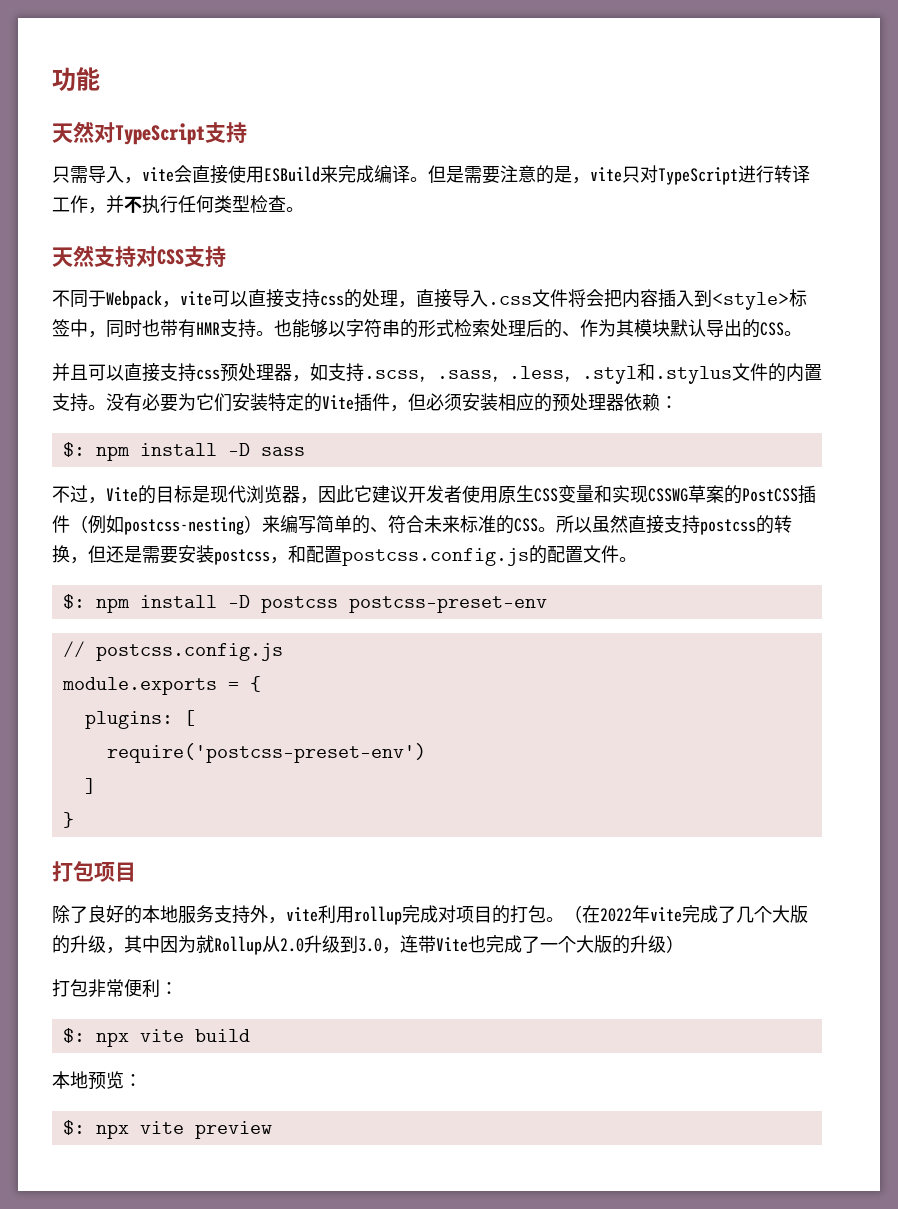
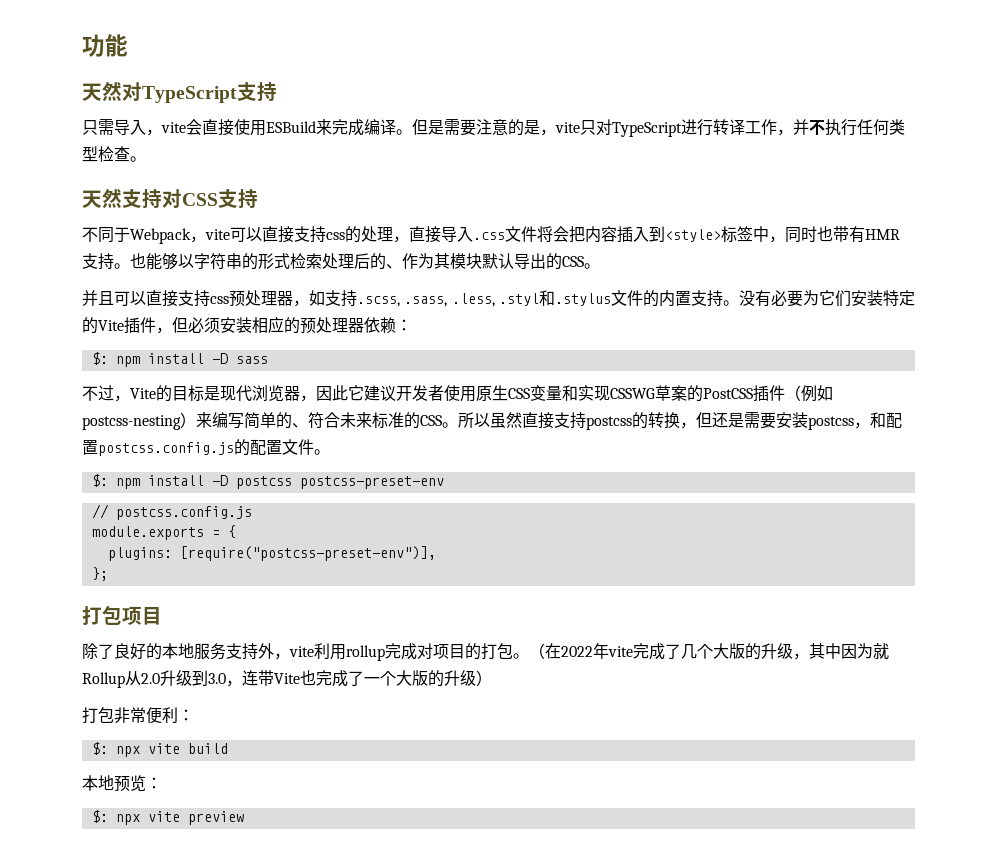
[183,710,195,726] [106,743,426,763] [84,778,96,794] [62,812,74,828] [ // require('postcss-preset-env') // ] // } -> [179,546,436,561] [91,567,108,581] [require("postcss-preset-env")], // };

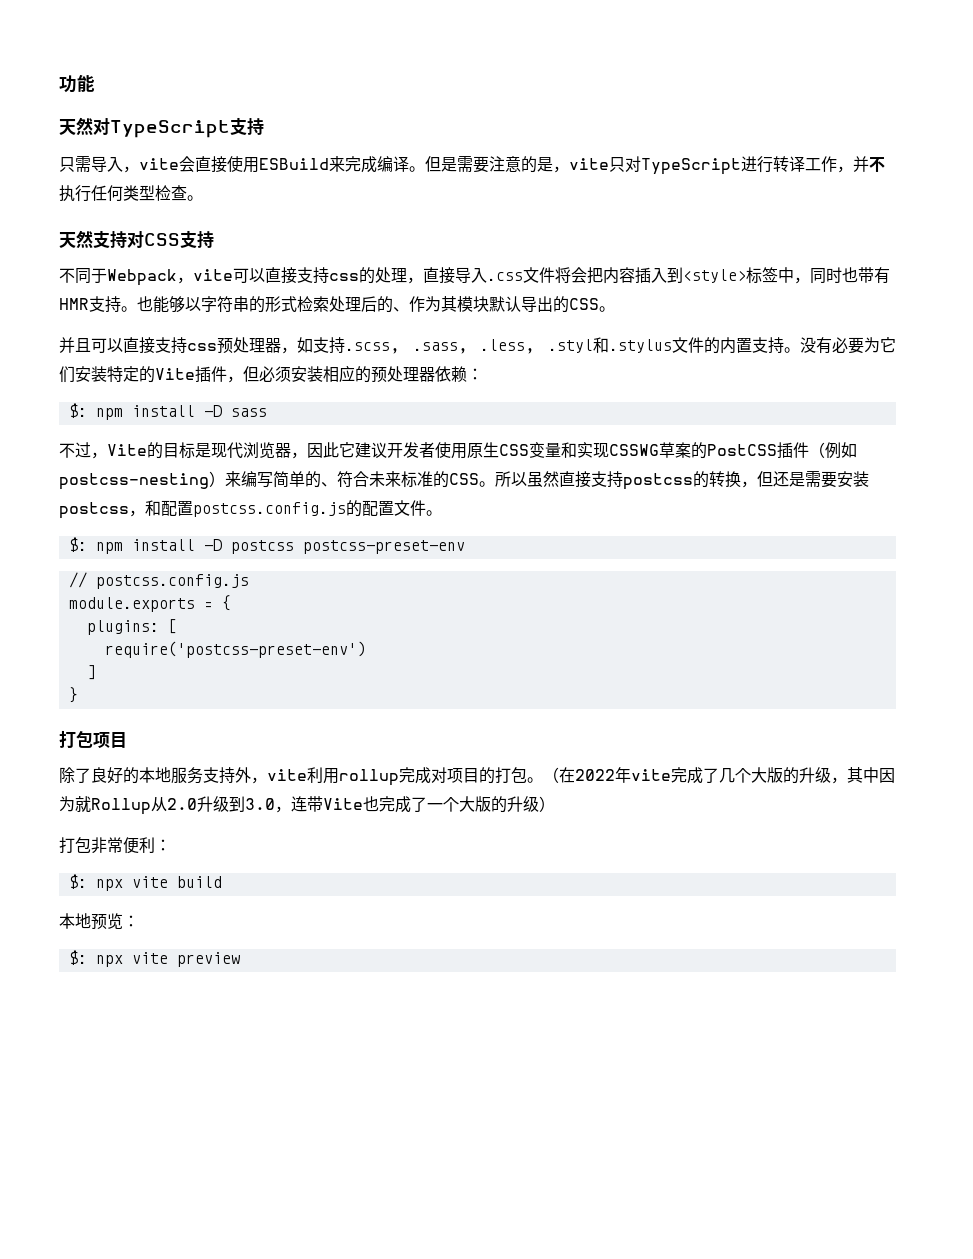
[179,546,436,561] [91,567,108,581] [require("postcss-preset-env")], // }; -> [167,619,177,634] [104,641,366,658] [86,665,96,680] [68,687,78,703] [ // require('postcss-preset-env') // ] // }

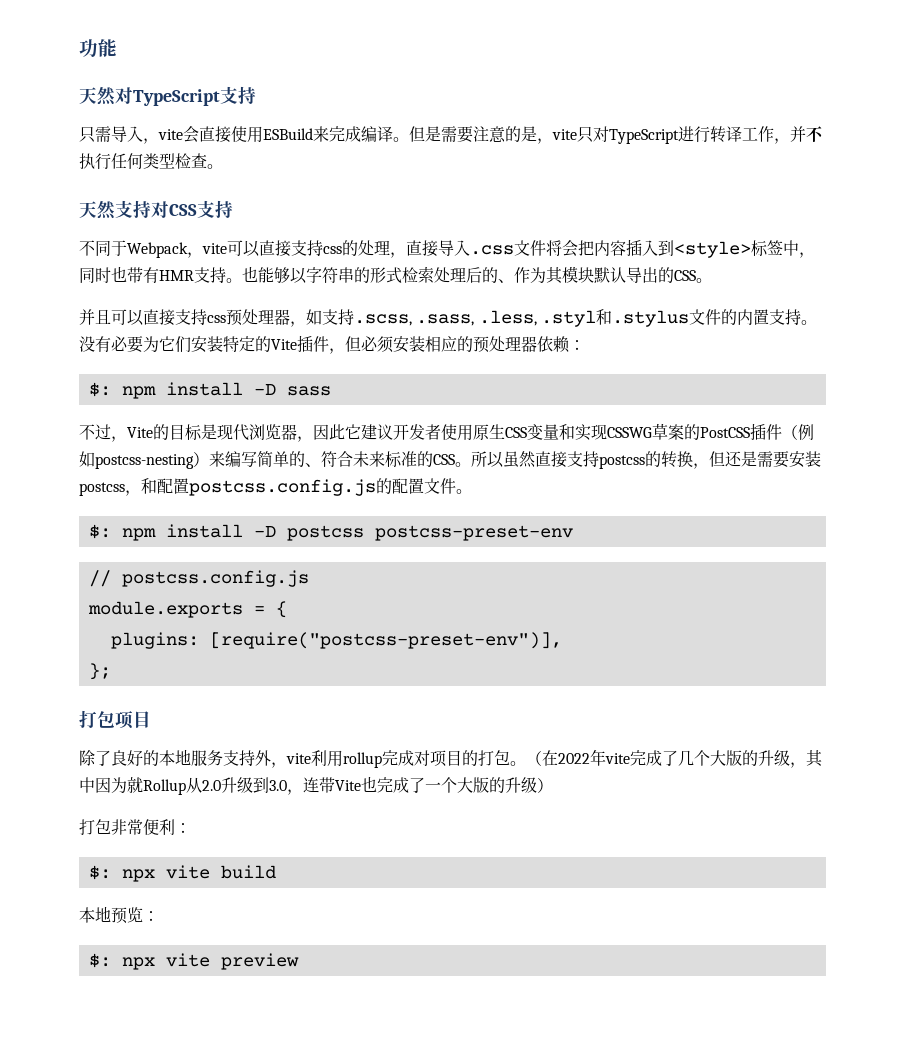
[167,619,177,634] [104,641,366,658] [86,665,96,680] [68,687,78,703] [ // require('postcss-preset-env') // ] // } -> [209,632,562,649] [88,663,111,680] [require("postcss-preset-env")], // };

